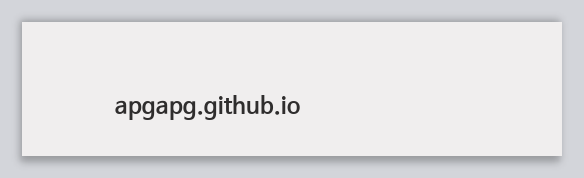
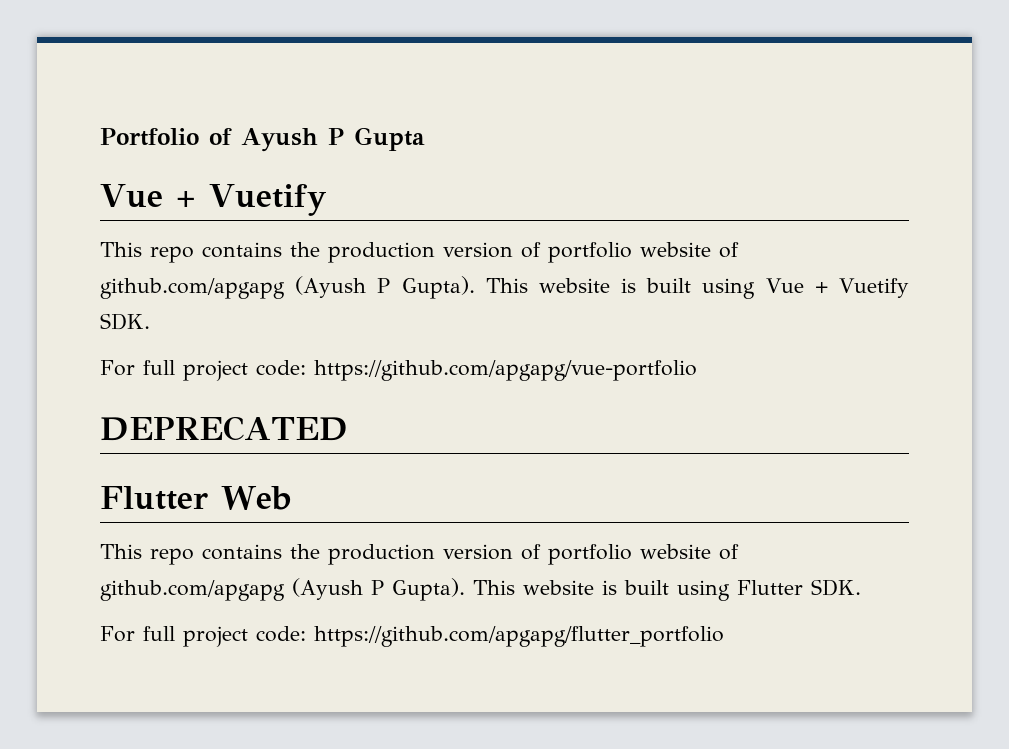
[115,95,300,120] apgapg.github.io -> [100,127,425,152] [100,184,326,216] [100,242,739,263] [100,276,910,299] [100,313,150,330] [100,360,697,381] [100,416,348,441] [100,486,292,510] [100,544,739,565] [100,578,861,601] [100,626,724,647] Portfolio of Ayush P Gupta // Vue + Vuetify // This repo contains the production version of portfolio website of github.com/apgapg (Ayush P Gupta). This website is built using Vue + Vuetify SDK. // For full project code: https://github.com/apgapg/vue-portfolio // DEPRECATED // Flutter Web // This repo contains the production version of portfolio website of github.com/apgapg (Ayush P Gupta). This website is built using Flutter SDK. // For full project code: https://github.com/apgapg/flutter_portfolio

